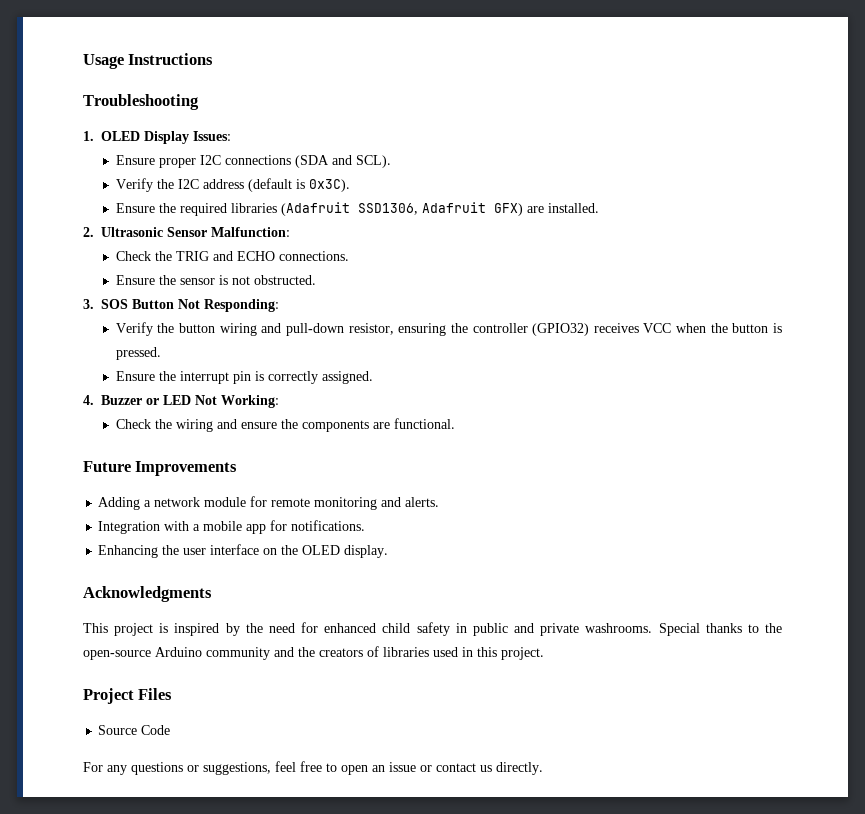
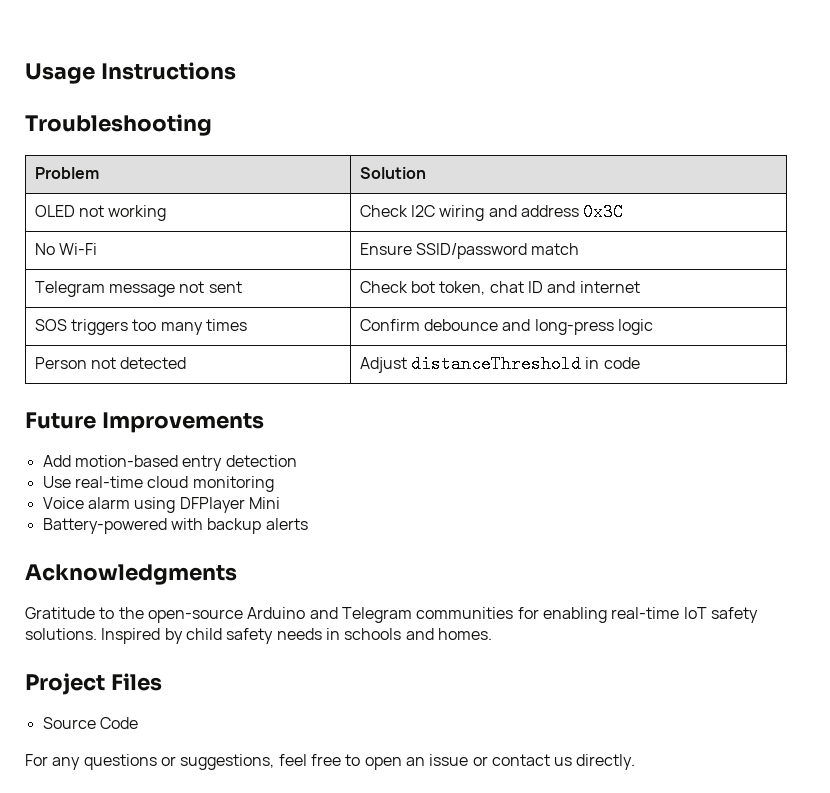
[83,131,231,144] [115,155,391,168] [115,178,350,192] [115,202,599,216] [83,227,290,237] [115,251,349,261] [115,275,316,285] [83,299,279,312] [115,322,783,336] [115,347,161,360] [115,371,373,384] [83,395,279,408] [115,418,455,432] [83,461,238,476] [98,496,440,510] [98,520,366,534] [98,544,389,558] [83,586,212,602] [83,622,782,636] [83,646,544,660] // 1. OLED Display Issues: // Ensure proper I2C connections (SDA and SCL). // Verify the I2C address (default is 0x3C). // Ensure the required libraries (Adafruit SSD1306, Adafruit GFX) are installed. // 2. Ultrasonic Sensor Malfunction: // Check the TRIG and ECHO connections. // Ensure the sensor is not obstructed. // 3. SOS Button Not Responding: // Verify the button wiring and pull-down resistor, ensuring the controller (GPIO32) receives VCC when the button is pressed. // Ensure the interrupt pin is correctly assigned. // 4. Buzzer or LED Not Working: // Check the wiring and ensure the components are functional. // Future Improvements // Adding a network module for remote monitoring and alerts. // Integration with a mobile app for notifications. // Enhancing the user interface on the OLED display. // Acknowledgments // This project is inspired by the need for enhanced child safety in public and private washrooms. Special thanks to the open-source Arduino community and the creators of libraries used in this project. -> [34,167,99,179] [359,167,426,179] [34,205,167,221] [359,203,624,221] [34,243,97,255] [359,243,580,259] [34,281,242,297] [359,281,640,295] [34,319,247,335] [359,319,653,335] [34,357,187,369] [359,355,640,373] [25,412,264,433] [42,455,297,471] [42,476,274,492] [42,497,280,513] [42,518,308,534] [25,564,237,585] [25,607,758,623] [25,628,492,644] // Problem | Solution // OLED not working | Check I2C wiring and address 0x3C // No Wi-Fi | Ensure SSID/password match // Telegram message not sent | Check bot token, chat ID and internet // SOS triggers too many times | Confirm debounce and long-press logic // Person not detected | Adjust distanceThreshold in code // Future Improvements // Add motion-based entry detection // Use real-time cloud monitoring // Voice alarm using DFPlayer Mini // Battery-powered with backup alerts // Acknowledgments // Gratitude to the open-source Arduino and Telegram communities for enabling real-time IoT safety solutions. Inspired by child safety needs in schools and homes.

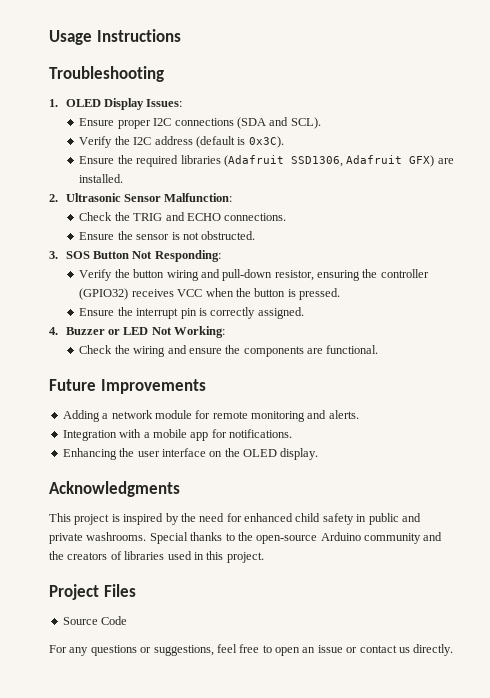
[34,167,99,179] [359,167,426,179] [34,205,167,221] [359,203,624,221] [34,243,97,255] [359,243,580,259] [34,281,242,297] [359,281,640,295] [34,319,247,335] [359,319,653,335] [34,357,187,369] [359,355,640,373] [25,412,264,433] [42,455,297,471] [42,476,274,492] [42,497,280,513] [42,518,308,534] [25,564,237,585] [25,607,758,623] [25,628,492,644] // Problem | Solution // OLED not working | Check I2C wiring and address 0x3C // No Wi-Fi | Ensure SSID/password match // Telegram message not sent | Check bot token, chat ID and internet // SOS triggers too many times | Confirm debounce and long-press logic // Person not detected | Adjust distanceThreshold in code // Future Improvements // Add motion-based entry detection // Use real-time cloud monitoring // Voice alarm using DFPlayer Mini // Battery-powered with backup alerts // Acknowledgments // Gratitude to the open-source Arduino and Telegram communities for enabling real-time IoT safety solutions. Inspired by child safety needs in schools and homes. -> [49,98,183,110] [79,117,321,129] [79,136,284,148] [79,155,454,167] [79,174,124,183] [49,193,233,202] [79,212,287,221] [79,231,256,240] [49,250,221,262] [79,269,429,281] [79,288,341,300] [79,307,304,319] [49,326,226,338] [79,345,379,357] [49,379,206,394] [62,410,359,422] [62,429,292,441] [62,448,319,460] [49,481,180,497] [49,513,421,525] [49,532,443,544] [49,551,264,563] // 1. OLED Display Issues: // Ensure proper I2C connections (SDA and SCL). // Verify the I2C address (default is 0x3C). // Ensure the required libraries (Adafruit SSD1306, Adafruit GFX) are installed. // 2. Ultrasonic Sensor Malfunction: // Check the TRIG and ECHO connections. // Ensure the sensor is not obstructed. // 3. SOS Button Not Responding: // Verify the button wiring and pull-down resistor, ensuring the controller (GPIO32) receives VCC when the button is pressed. // Ensure the interrupt pin is correctly assigned. // 4. Buzzer or LED Not Working: // Check the wiring and ensure the components are functional. // Future Improvements // Adding a network module for remote monitoring and alerts. // Integration with a mobile app for notifications. // Enhancing the user interface on the OLED display. // Acknowledgments // This project is inspired by the need for enhanced child safety in public and private washrooms. Special thanks to the open-source Arduino community and the creators of libraries used in this project.

